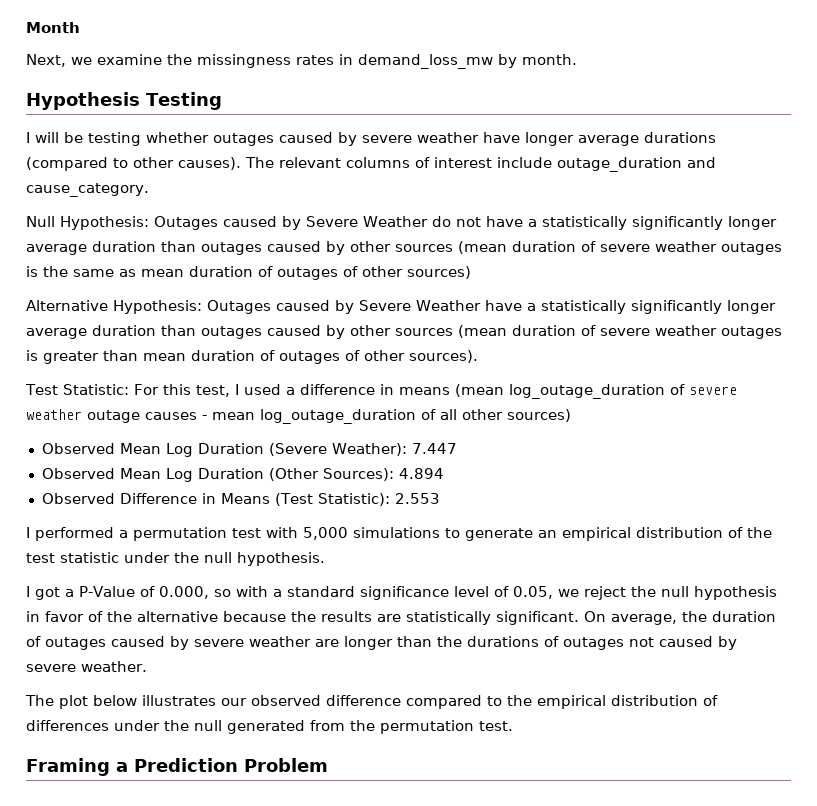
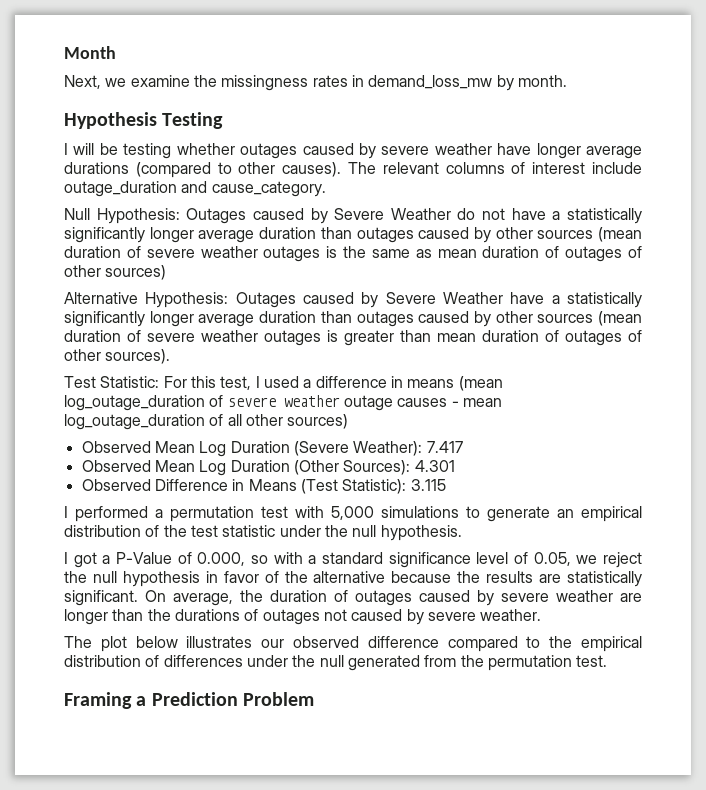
[411,443,457,454] 7.447 -> [426,441,463,453] 7.417
[398,468,444,479] 4.894 -> [414,460,455,472] 4.301
[394,493,440,504] 2.553 -> [410,479,446,491] 3.115

